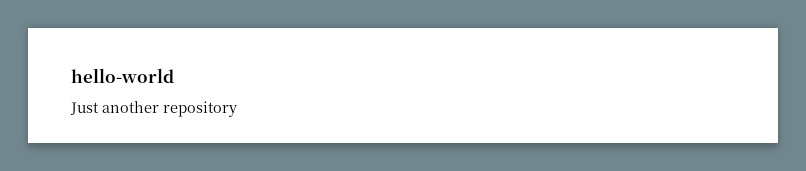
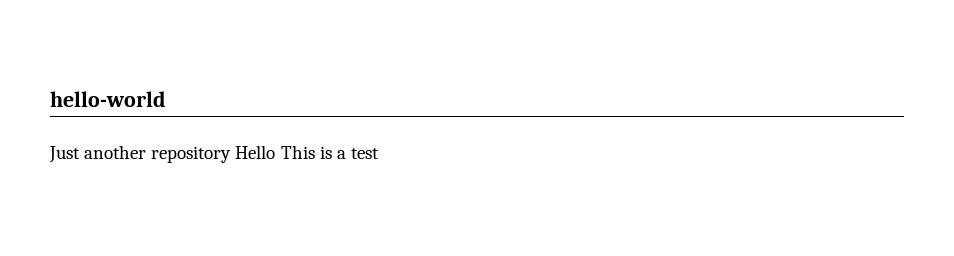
(237, 109) none -> [235,145,379,159] Hello This is a test

